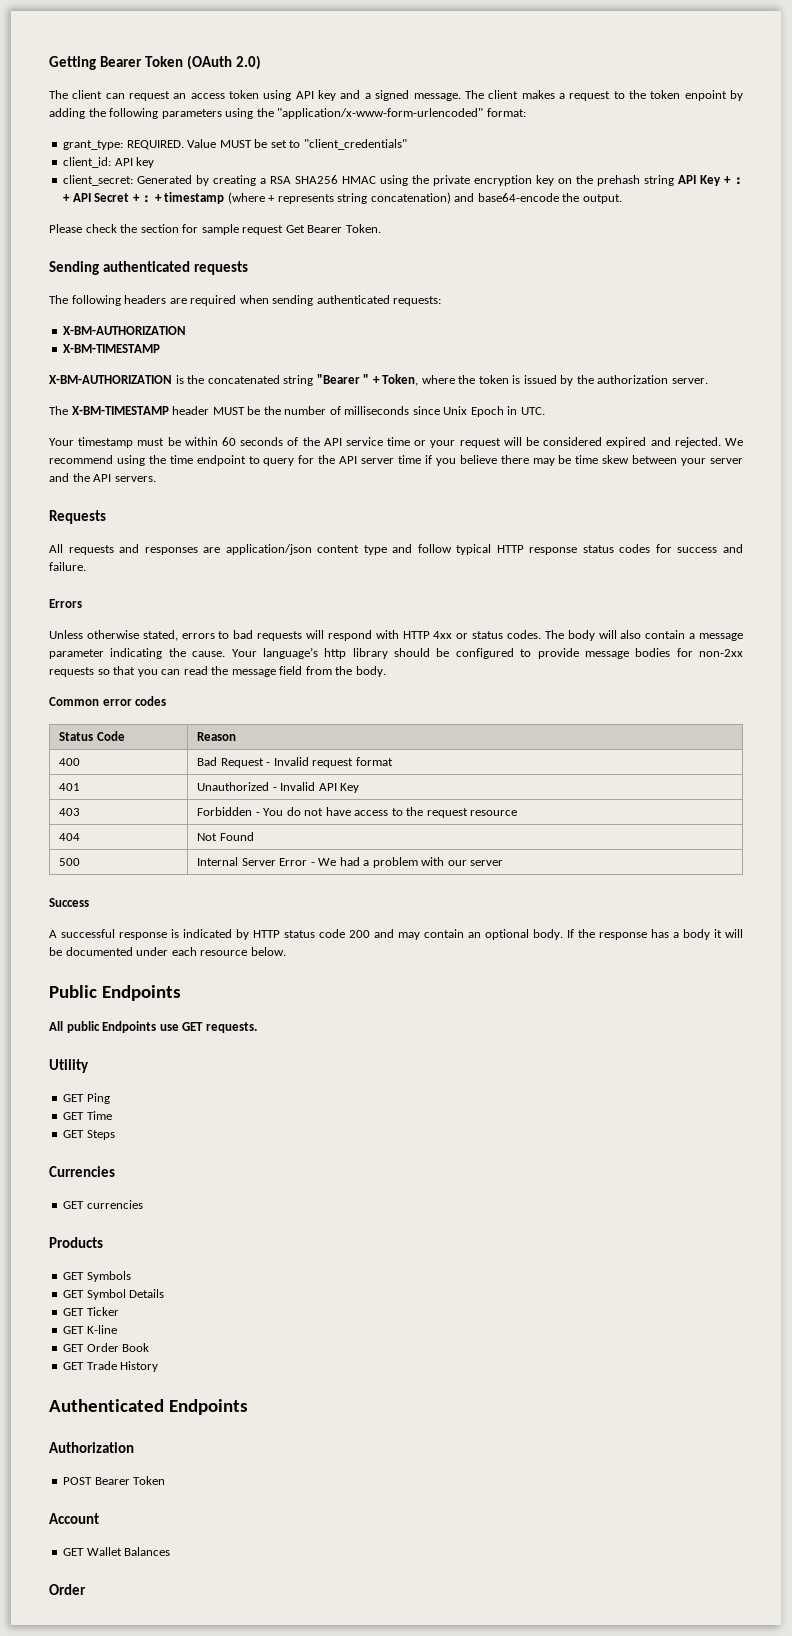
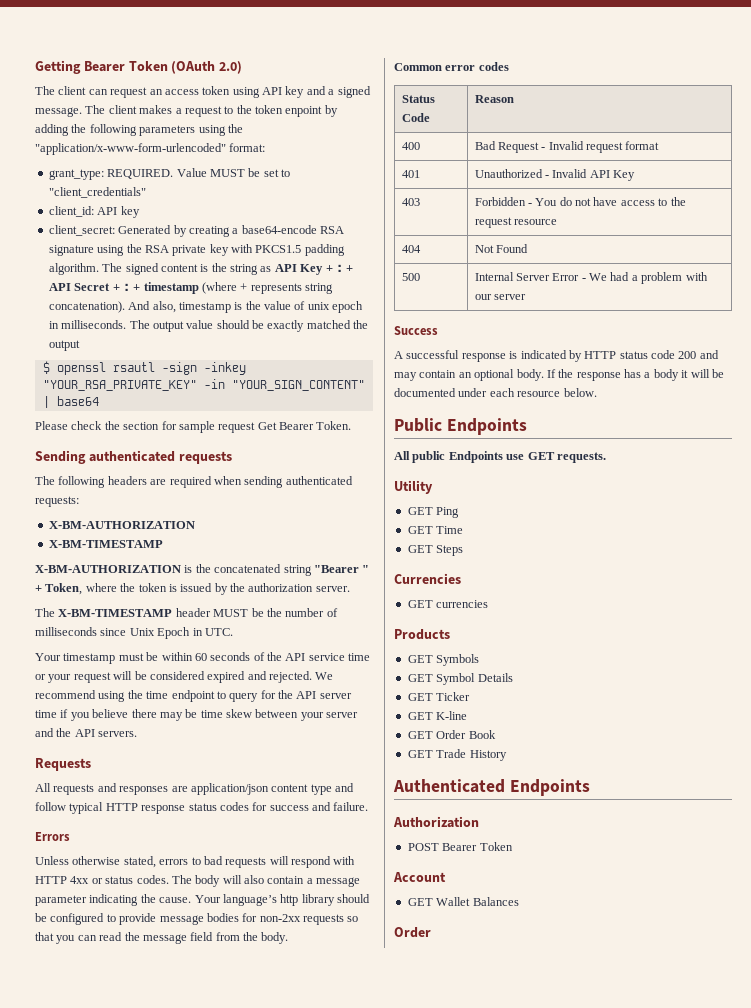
[270,175,675,186] RSA SHA256 HMAC using the private encryption key on the prehash string -> [241,225,344,234] [48,244,345,256] [48,263,272,275] base64-encode RSA signature using the RSA private key with PKCS1.5 padding algorithm. The signed content is the string as
[370,192,622,204] concatenation) and base64-encode the output. -> [48,301,364,313] [48,320,369,332] [48,340,80,351] [42,361,246,375] [42,379,365,391] [42,396,99,408] concatenation). And also, timestamp is the value of unix epoch in milliseconds. The output value should be exactly matched the output // $ openssl rsautl -sign -inkey "YOUR_RSA_PRIVATE_KEY" -in "YOUR_SIGN_CONTENT" | base64

